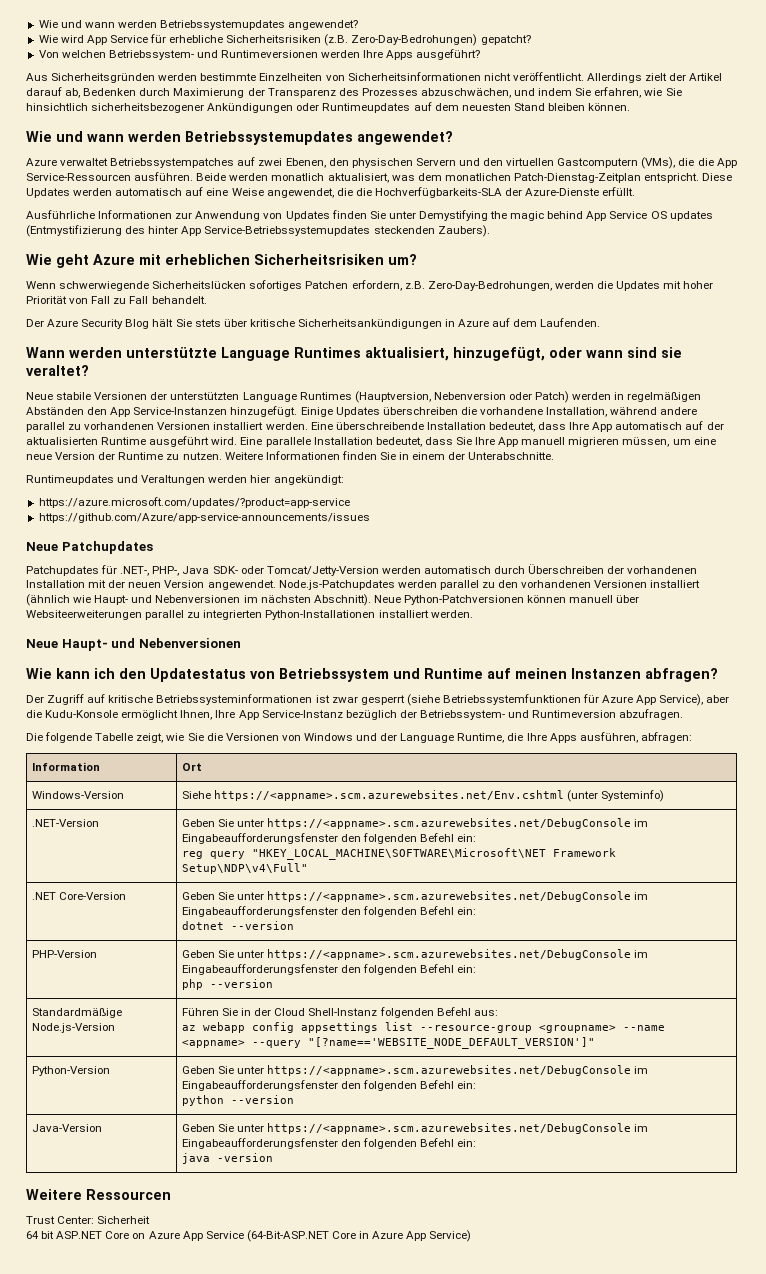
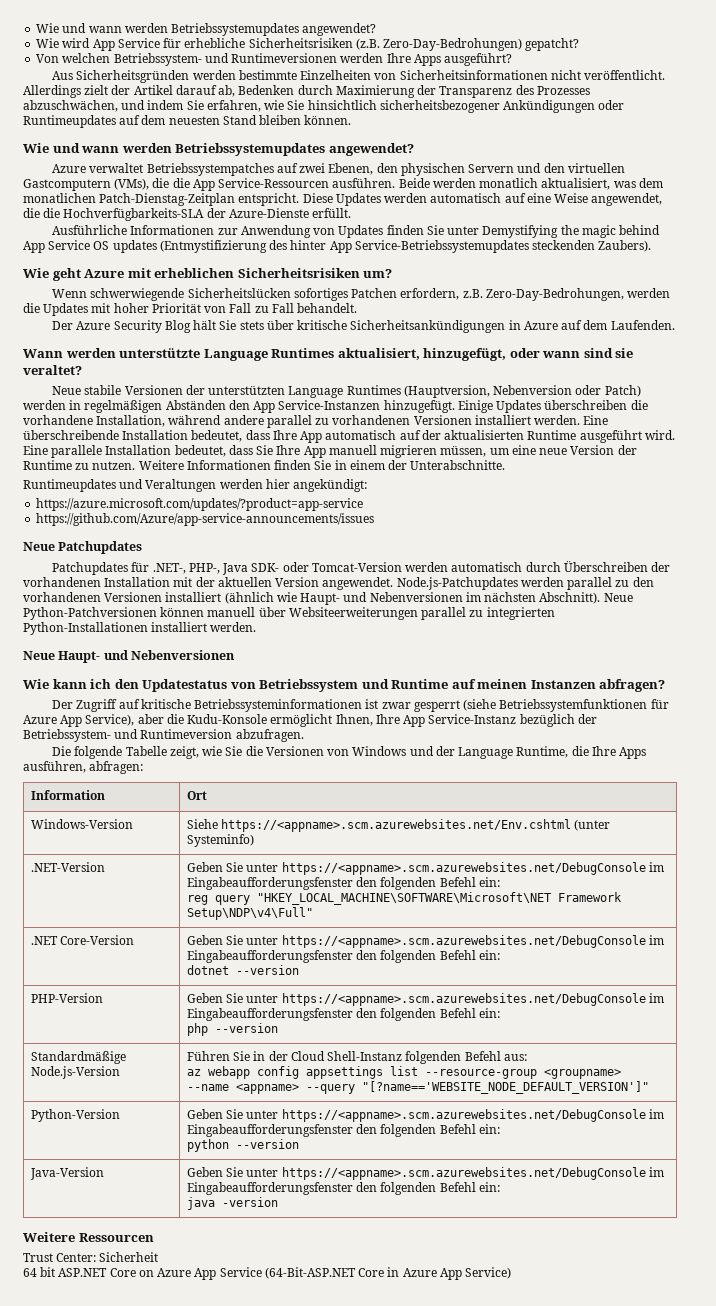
[266,566,379,576] Tomcat/Jetty-Version -> [311,562,402,572] Tomcat-Version
[128,582,162,588] neuen -> [217,577,272,587] aktuellen

